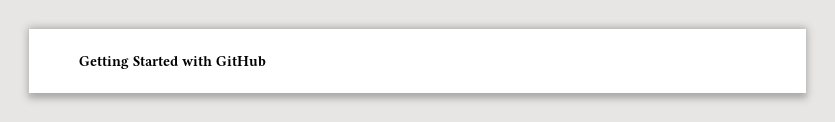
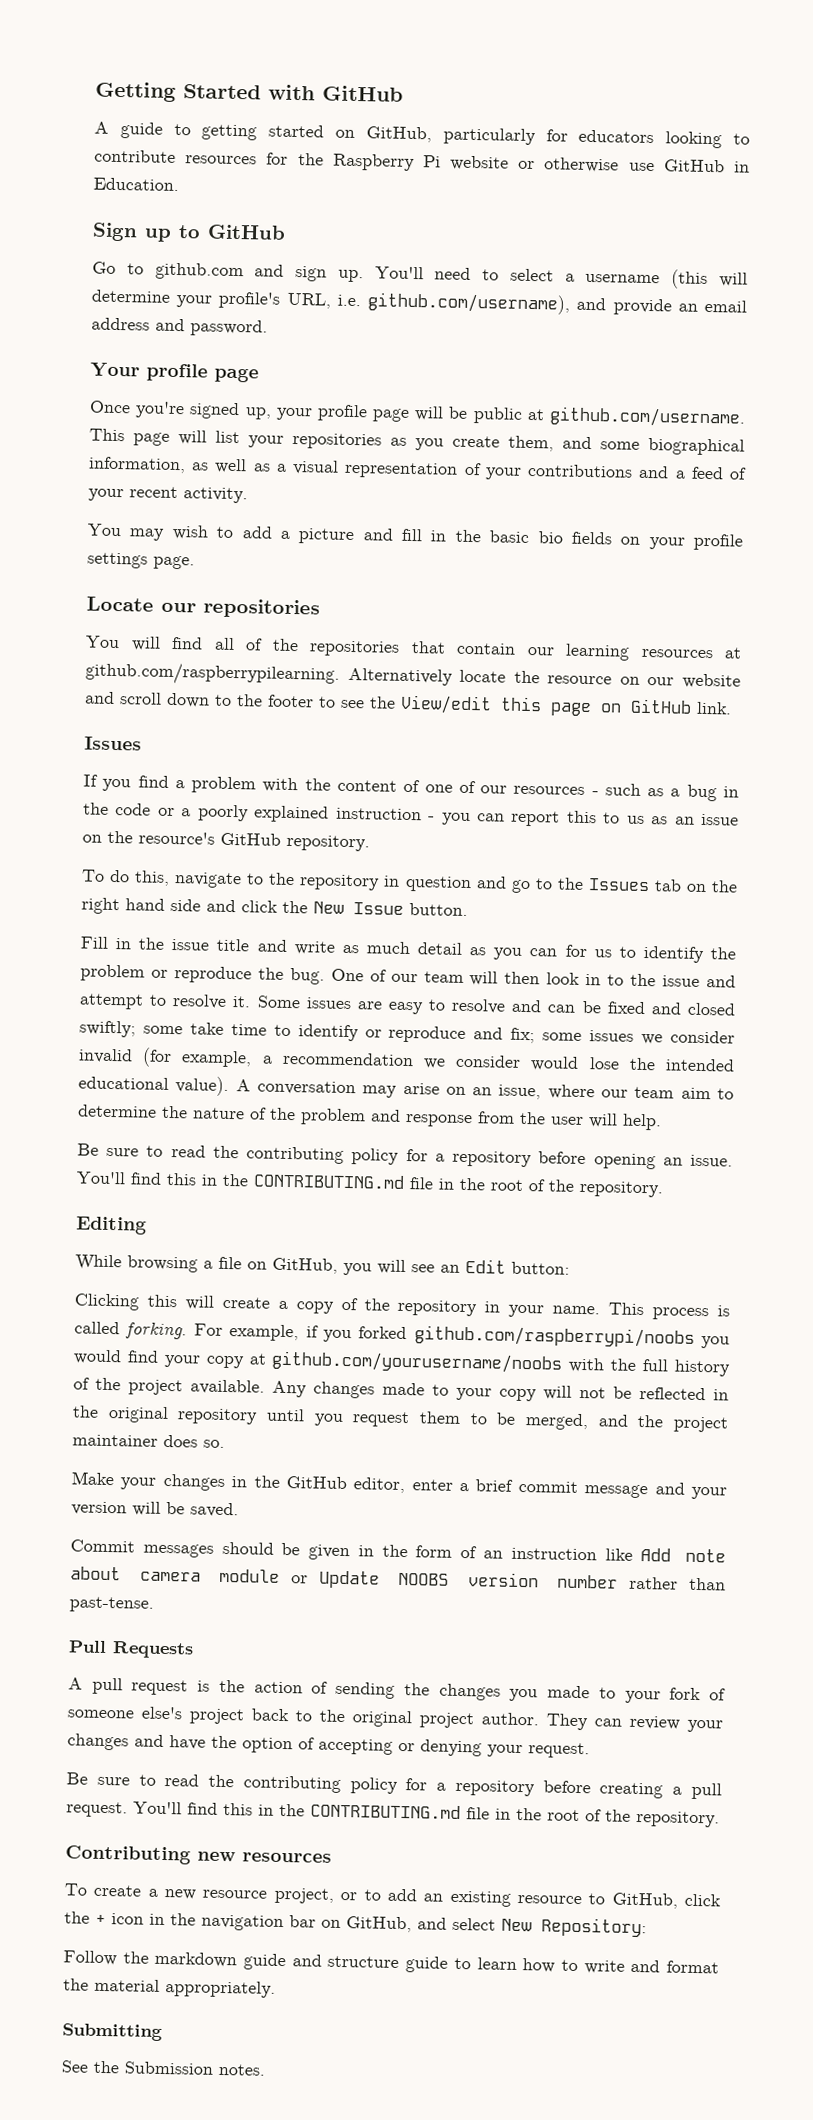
(266, 61) none -> [94,121,750,149] [94,149,750,173] [93,177,179,192] [92,222,286,242] [92,261,748,289] [91,289,747,316] [91,317,268,337] [90,362,259,383] [89,400,746,428] [89,428,745,456] [88,456,748,480] [88,486,248,504] [87,523,743,551] [87,552,195,570] [86,596,320,619] [85,635,742,661] [85,661,741,689] [84,691,732,717] [84,736,142,751] [83,774,740,802] [83,802,739,827] [82,830,370,852] [81,869,738,894] [81,897,468,917] [80,936,736,964] [80,964,736,988] [79,993,736,1016] [79,1020,735,1045] [78,1047,735,1072] [78,1076,734,1100] [77,1104,662,1131] [77,1143,734,1170] [76,1171,663,1198] [76,1216,147,1235] [75,1254,570,1276] [74,1293,731,1321] [74,1321,730,1349] [73,1349,731,1377] [73,1377,729,1402] [72,1405,728,1433] [72,1434,225,1448] [71,1471,727,1500] [71,1501,239,1518] [70,1539,726,1563] [70,1566,726,1591] [69,1596,154,1613] [68,1640,194,1659] [68,1677,727,1704] [67,1706,723,1733] [67,1733,590,1759] [66,1772,722,1800] [66,1801,720,1828] [65,1845,332,1865] [64,1883,721,1909] [64,1911,647,1938] [63,1950,719,1974] [63,1978,276,1998] [62,2023,163,2042] [61,2060,265,2076] // A guide to getting started on GitHub, particularly for educators looking to contribute resources for the Raspberry Pi website or otherwise use GitHub in Education. // Sign up to GitHub // Go to github.com and sign up. You'll need to select a username (this will determine your profile's URL, i.e. github.com/username), and provide an email address and password. // Your profile page // Once you're signed up, your profile page will be public at github.com/username. This page will list your repositories as you create them, and some biographical information, as well as a visual representation of your contributions and a feed of your recent activity. // You may wish to add a picture and fill in the basic bio fields on your profile settings page. // Locate our repositories // You will find all of the repositories that contain our learning resources at github.com/raspberrypilearning. Alternatively locate the resource on our website and scroll down to the footer to see the View/edit this page on GitHub link. // Issues // If you find a problem with the content of one of our resources - such as a bug in the code or a poorly explained instruction - you can report this to us as an issue on the resource's GitHub repository. // To do this, navigate to the repository in question and go to the Issues tab on the right hand side and click the New Issue button. // Fill in the issue title and write as much detail as you can for us to identify the problem or reproduce the bug. One of our team will then look in to the issue and attempt to resolve it. Some issues are easy to resolve and can be fixed and closed swiftly; some take time to identify or reproduce and fix; some issues we consider invalid (for example, a recommendation we consider would lose the intended educational value). A conversation may arise on an issue, where our team aim to determine the nature of the problem and response from the user will help. // Be sure to read the contributing policy for a repository before opening an issue. You'll find this in the CONTRIBUTING.md file in the root of the repository. // Editing // While browsing a file on GitHub, you will see an Edit button: // Clicking this will create a copy of the repository in your name. This process is called forking. For example, if you forked github.com/raspberrypi/noobs you would find your copy at github.com/yourusername/noobs with the full history of the project available. Any changes made to your copy will not be reflected in the original repository until you request them to be merged, and the project maintainer does so. // Make your changes in the GitHub editor, enter a brief commit message and your version will be saved. // Commit messages should be given in the form of an instruction like Add note about camera module or Update NOOBS version number rather than past-tense. // Pull Requests // A pull request is the action of sending the changes you made to your fork of someone else's project back to the original project author. They can review your changes and have the option of accepting or denying your request. // Be sure to read the contributing policy for a repository before creating a pull request. You'll find this in the CONTRIBUTING.md file in the root of the repository. // Contributing new resources // To create a new resource project, or to add an existing resource to GitHub, click the + icon in the navigation bar on GitHub, and select New Repository: // Follow the markdown guide and structure guide to learn how to write and format the material appropriately. // Submitting // See the Submission notes.

